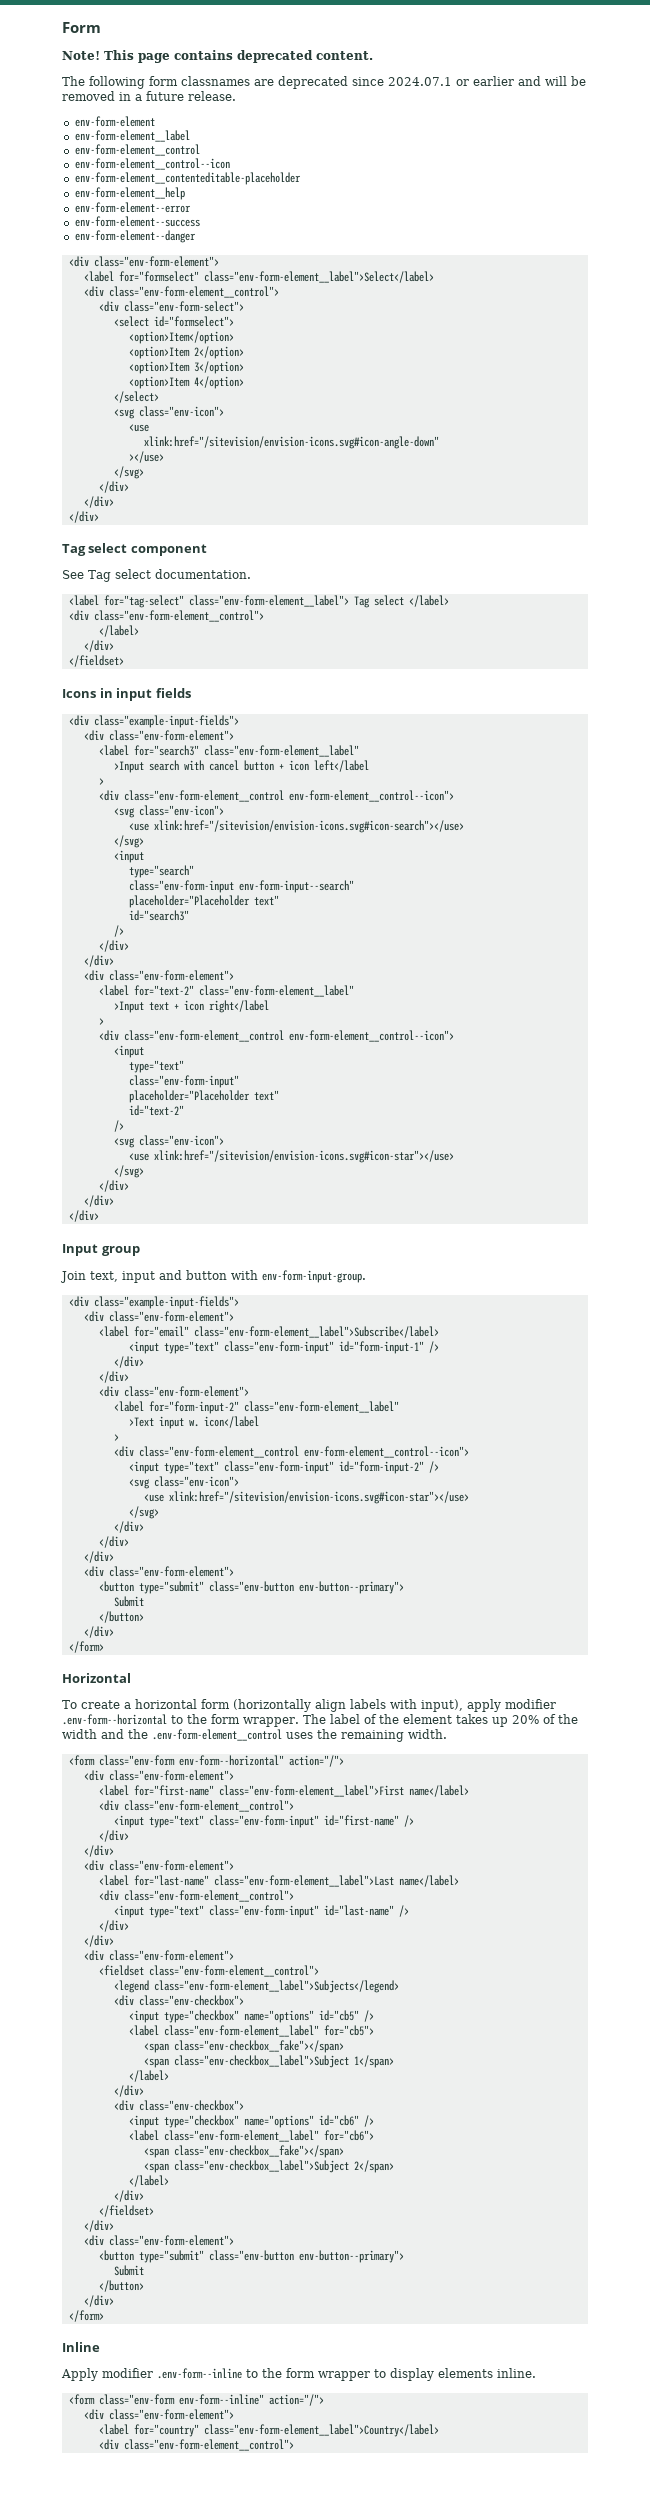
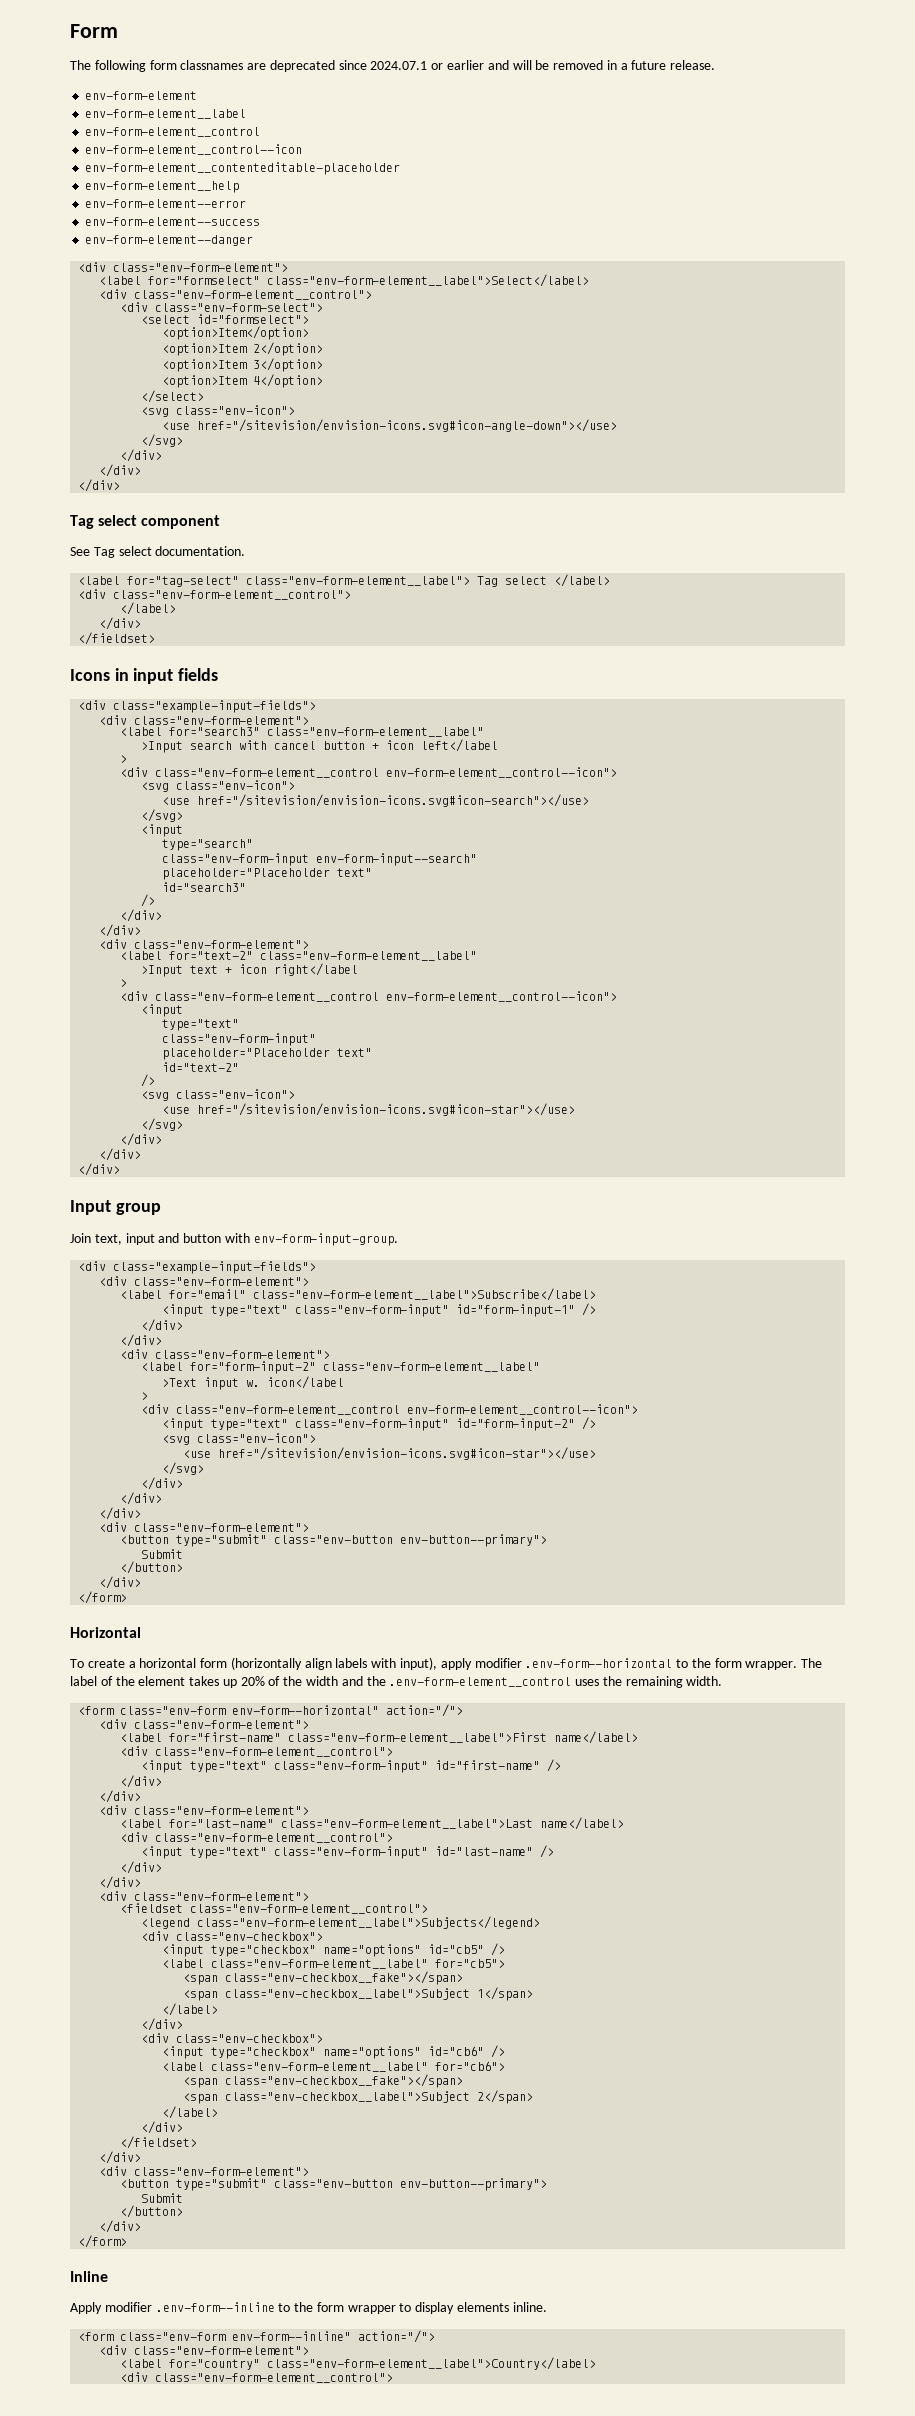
[62,50,373,63] // Note! This page contains deprecated content. -> (118, 31) none
[143,436,439,449] [128,451,164,463] // xlink:href="/sitevision/envision-icons.svg#icon-angle-down" // ></use> -> [197,419,618,432] href="/sitevision/envision-icons.svg#icon-angle-down"></use>
[153,820,464,833] xlink:href="/sitevision/envision-icons.svg#icon-search"></use> -> [197,794,590,807] href="/sitevision/envision-icons.svg#icon-search"></use>
[153,1150,454,1163] xlink:href="/sitevision/envision-icons.svg#icon-star"></use> -> [197,1103,576,1116] href="/sitevision/envision-icons.svg#icon-star"></use>
[168,1491,469,1504] xlink:href="/sitevision/envision-icons.svg#icon-star"></use> -> [218,1447,597,1460] href="/sitevision/envision-icons.svg#icon-star"></use>

